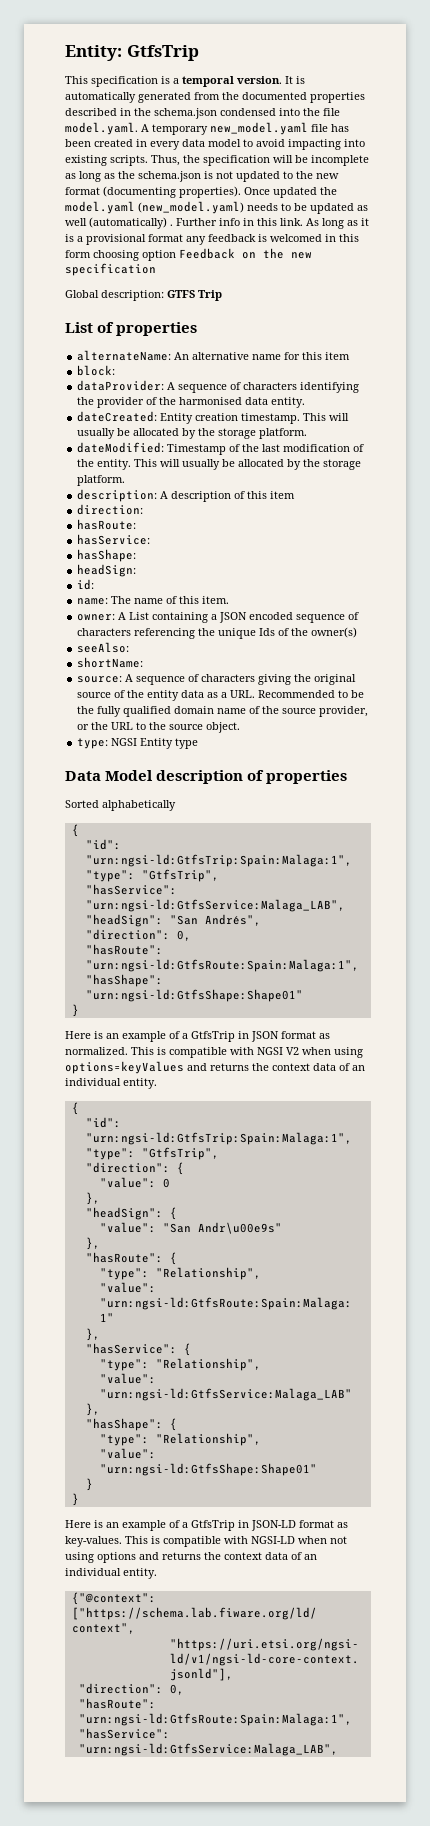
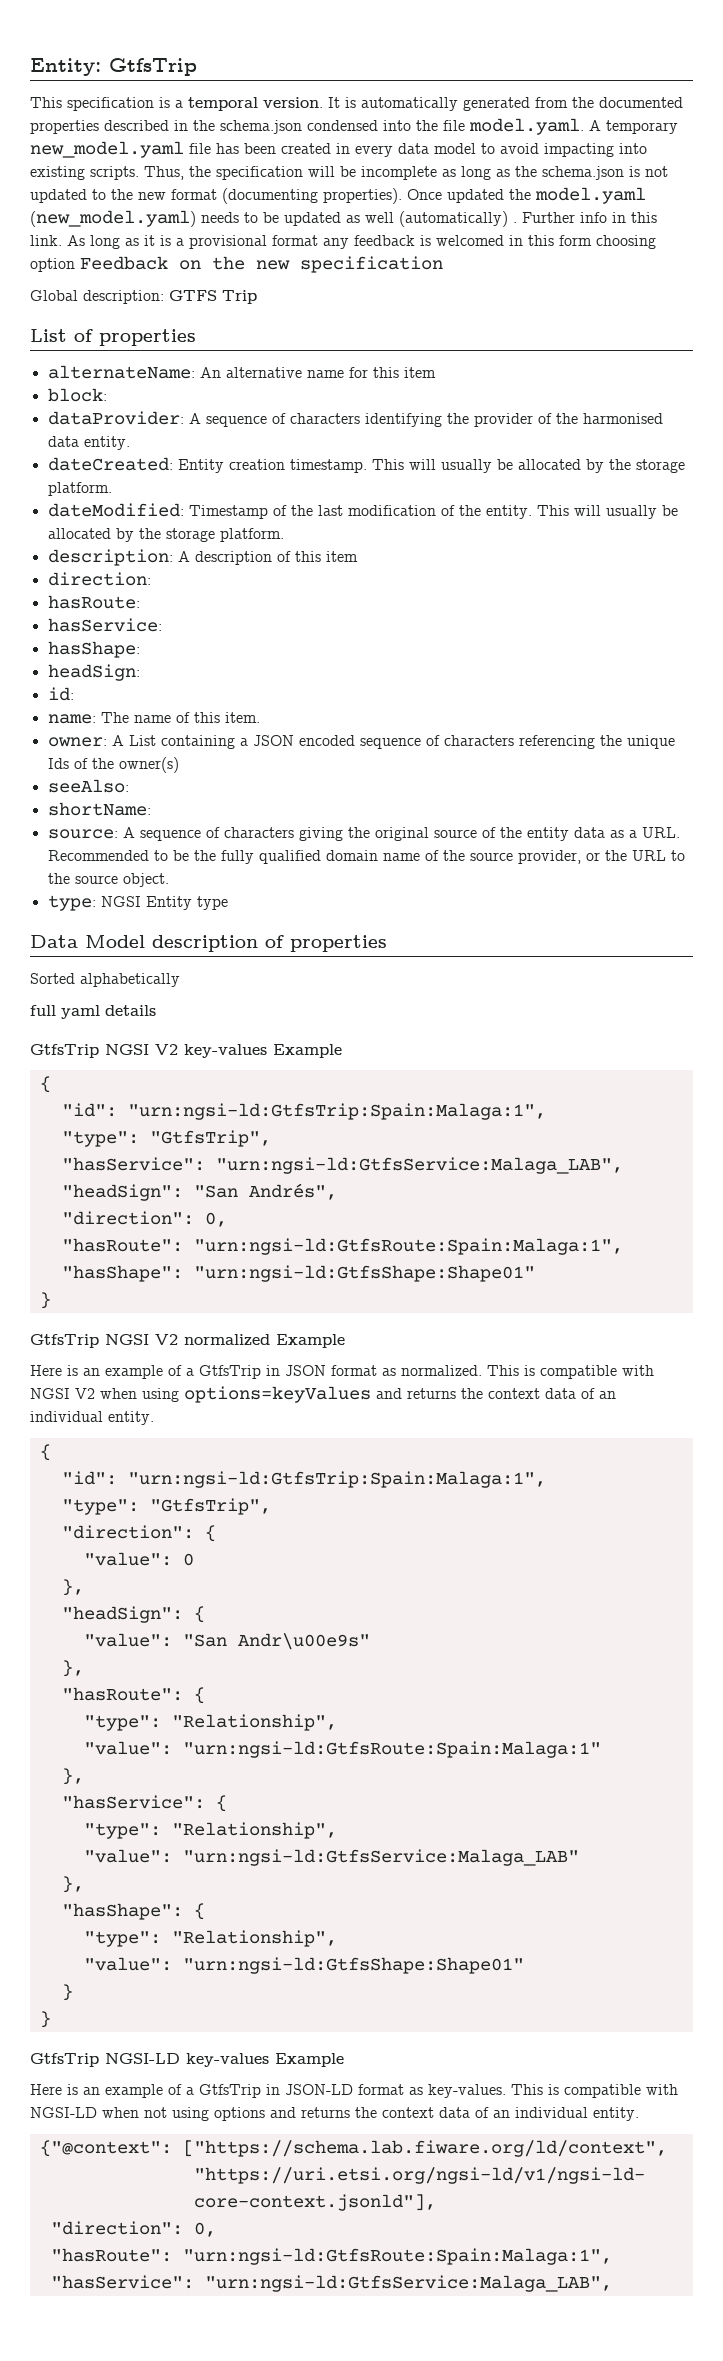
(176, 805) none -> [30,1005,156,1019] [30,1044,342,1058] // full yaml details // GtfsTrip NGSI V2 key-values Example
(79, 1010) none -> [30,1334,345,1348] // GtfsTrip NGSI V2 normalized Example
(79, 1499) none -> [30,2053,344,2067] // GtfsTrip NGSI-LD key-values Example

